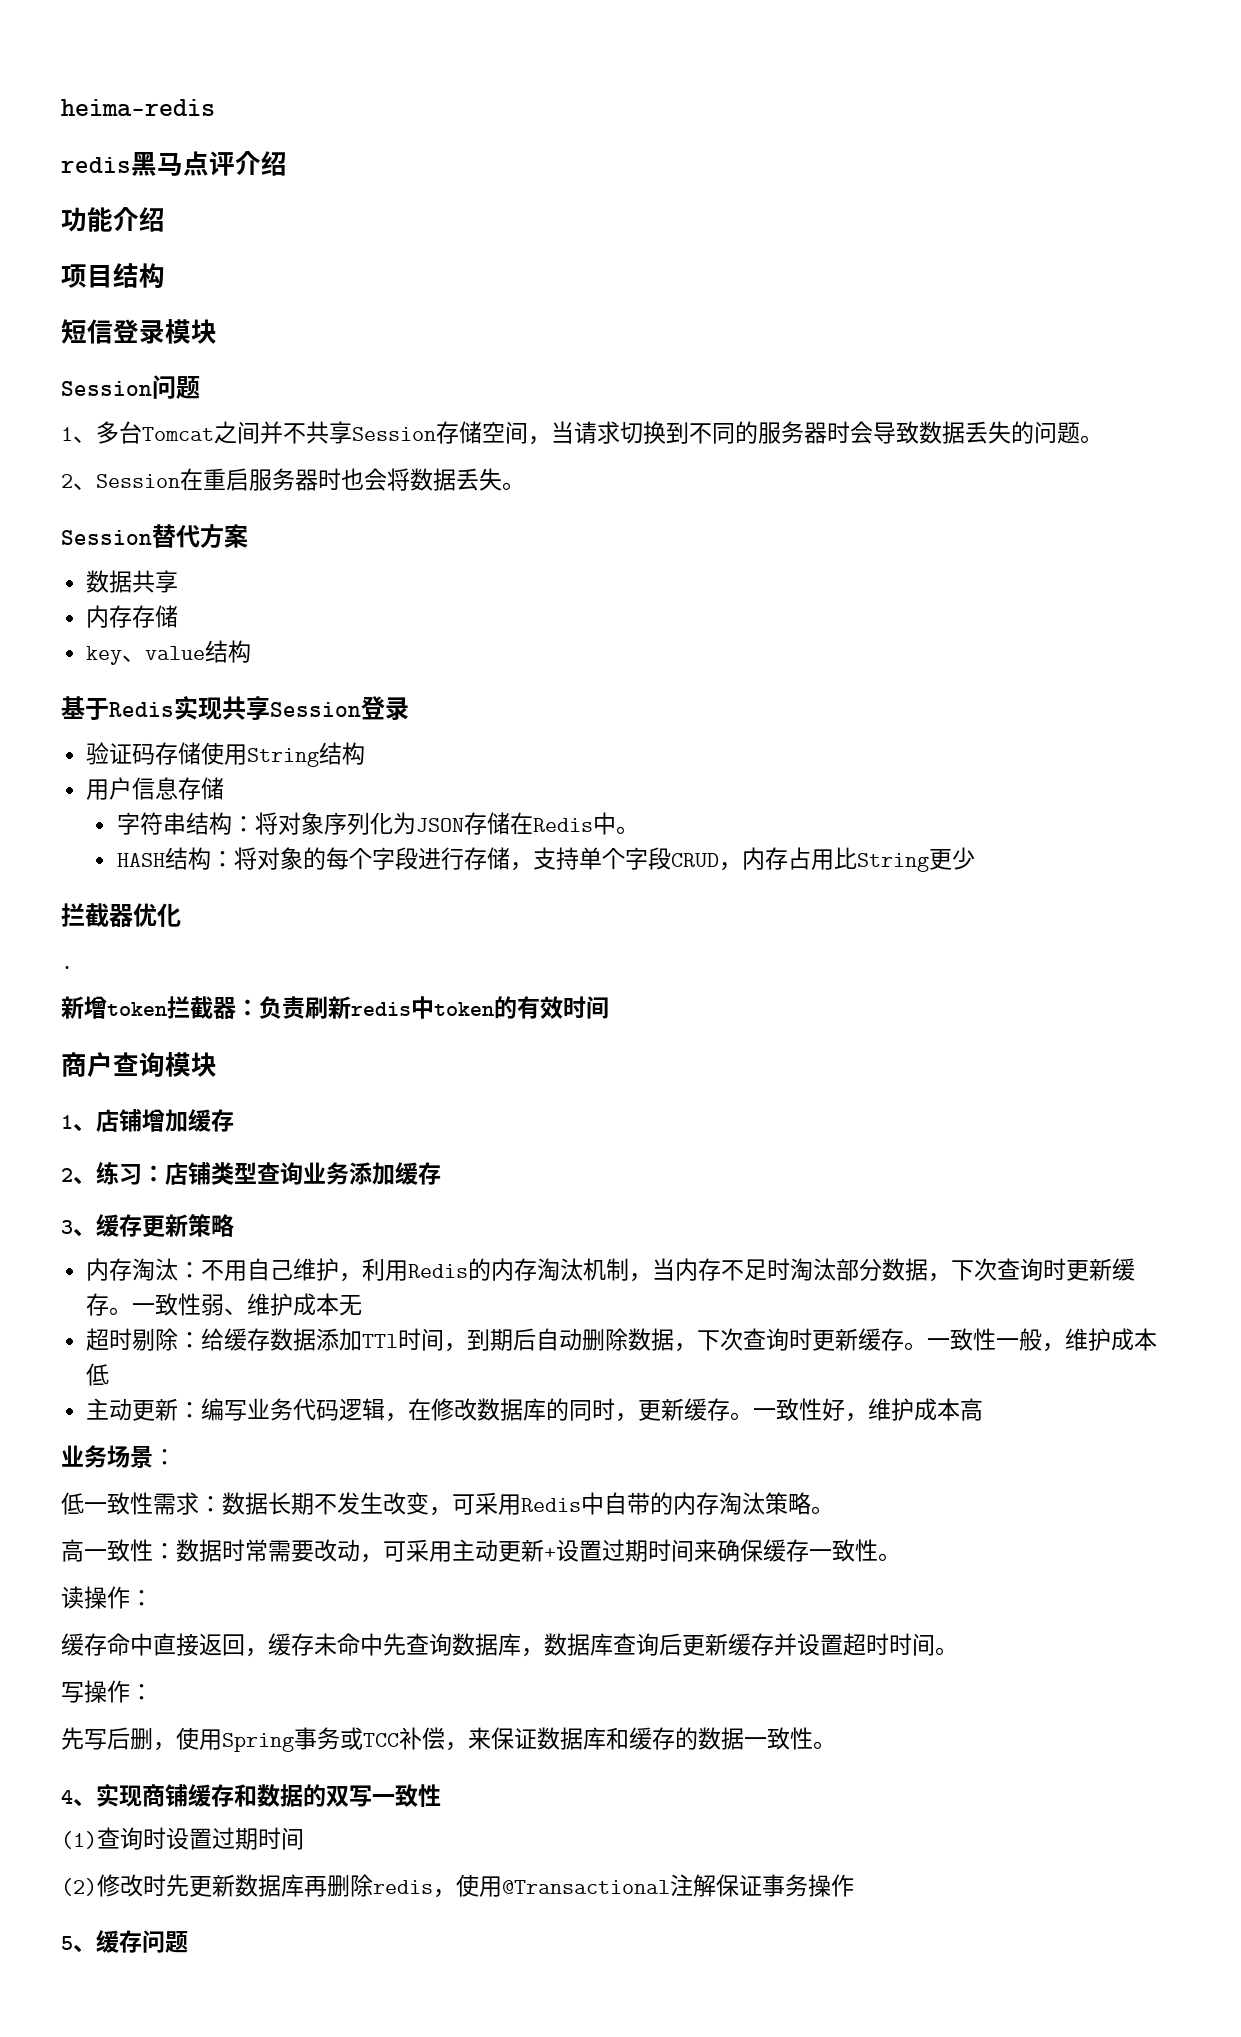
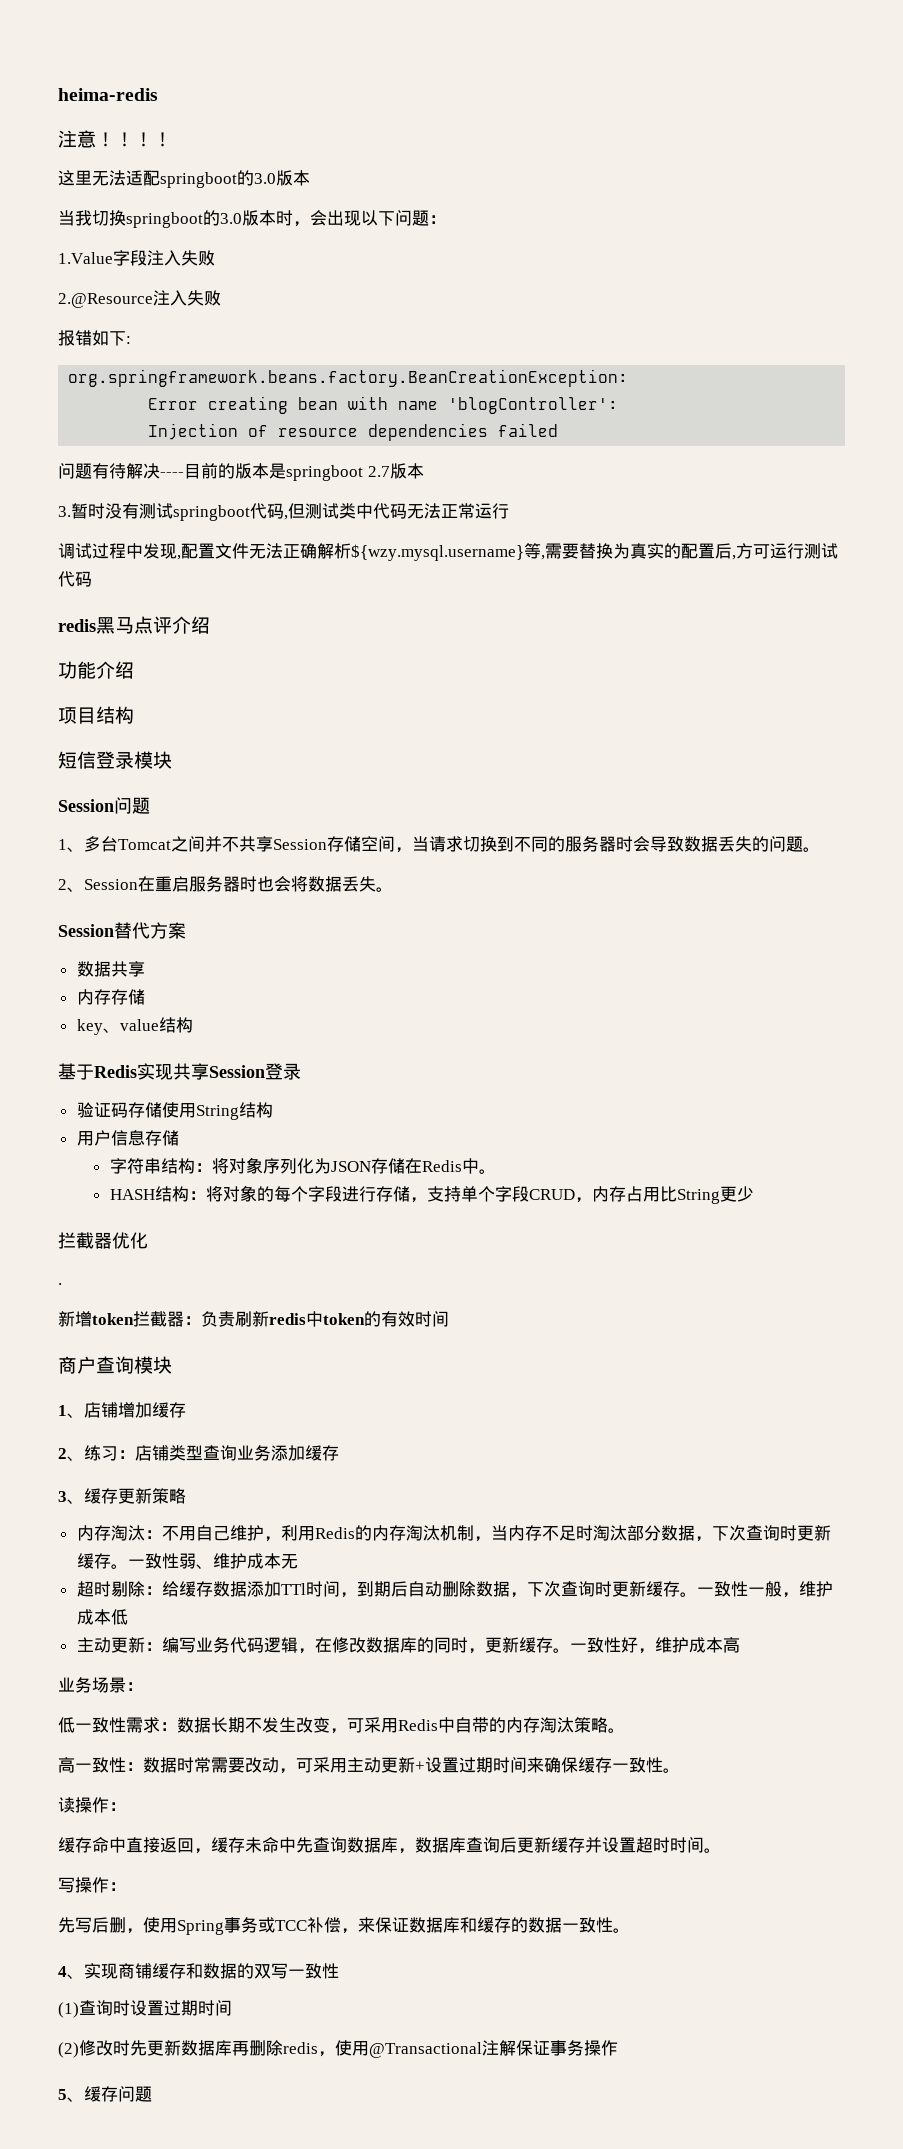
(215, 108) none -> [58,130,172,148] [58,170,310,188] [58,210,446,228] [58,250,215,266] [58,290,221,308] [58,330,131,346] [68,369,629,387] [148,396,619,414] [148,423,559,441] [58,463,424,481] [58,503,509,521] [58,543,838,561] [58,571,92,587] // 注意！！！！ // 这里无法适配springboot的3.0版本 // 当我切换springboot的3.0版本时，会出现以下问题： // 1.Value字段注入失败 // 2.@Resource注入失败 // 报错如下: // org.springframework.beans.factory.BeanCreationException: // Error creating bean with name 'blogController': // Injection of resource dependencies failed // 问题有待解决----目前的版本是springboot 2.7版本 // 3.暂时没有测试springboot代码,但测试类中代码无法正常运行 // 调试过程中发现,配置文件无法正确解析${wzy.mysql.username}等,需要替换为真实的配置后,方可运行测试代码

